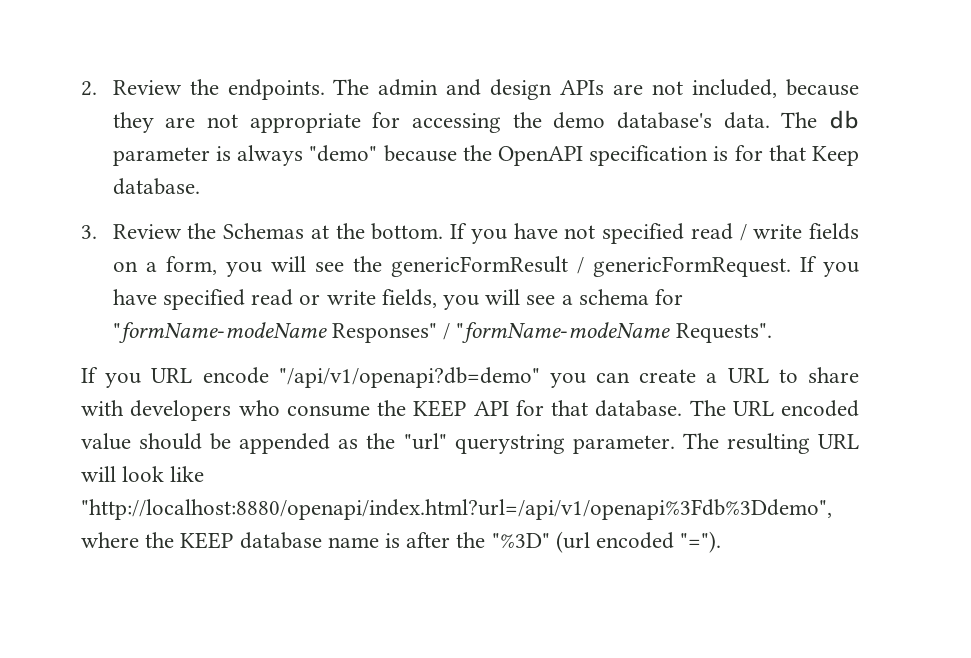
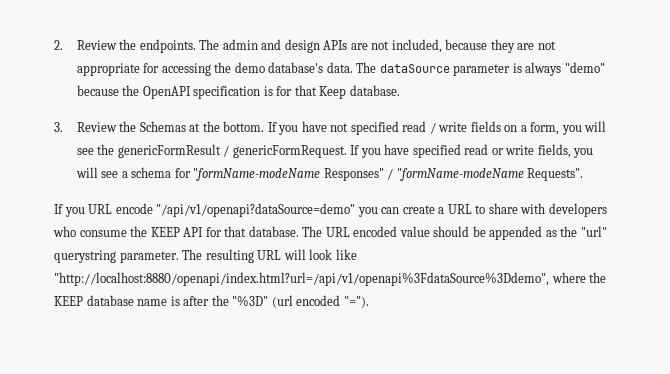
[829,110,859,129] db -> [379,64,450,73] dataSource
[278,367,540,388] "/api/v1/openapi?db=demo" -> [156,203,356,217] "/api/v1/openapi?dataSource=demo"
[81,499,832,520] "http://localhost:8880/openapi/index.html?url=/api/v1/openapi%3Fdb%3Ddemo", -> [54,272,549,286] "http://localhost:8880/openapi/index.html?url=/api/v1/openapi%3FdataSource%3Ddemo",

